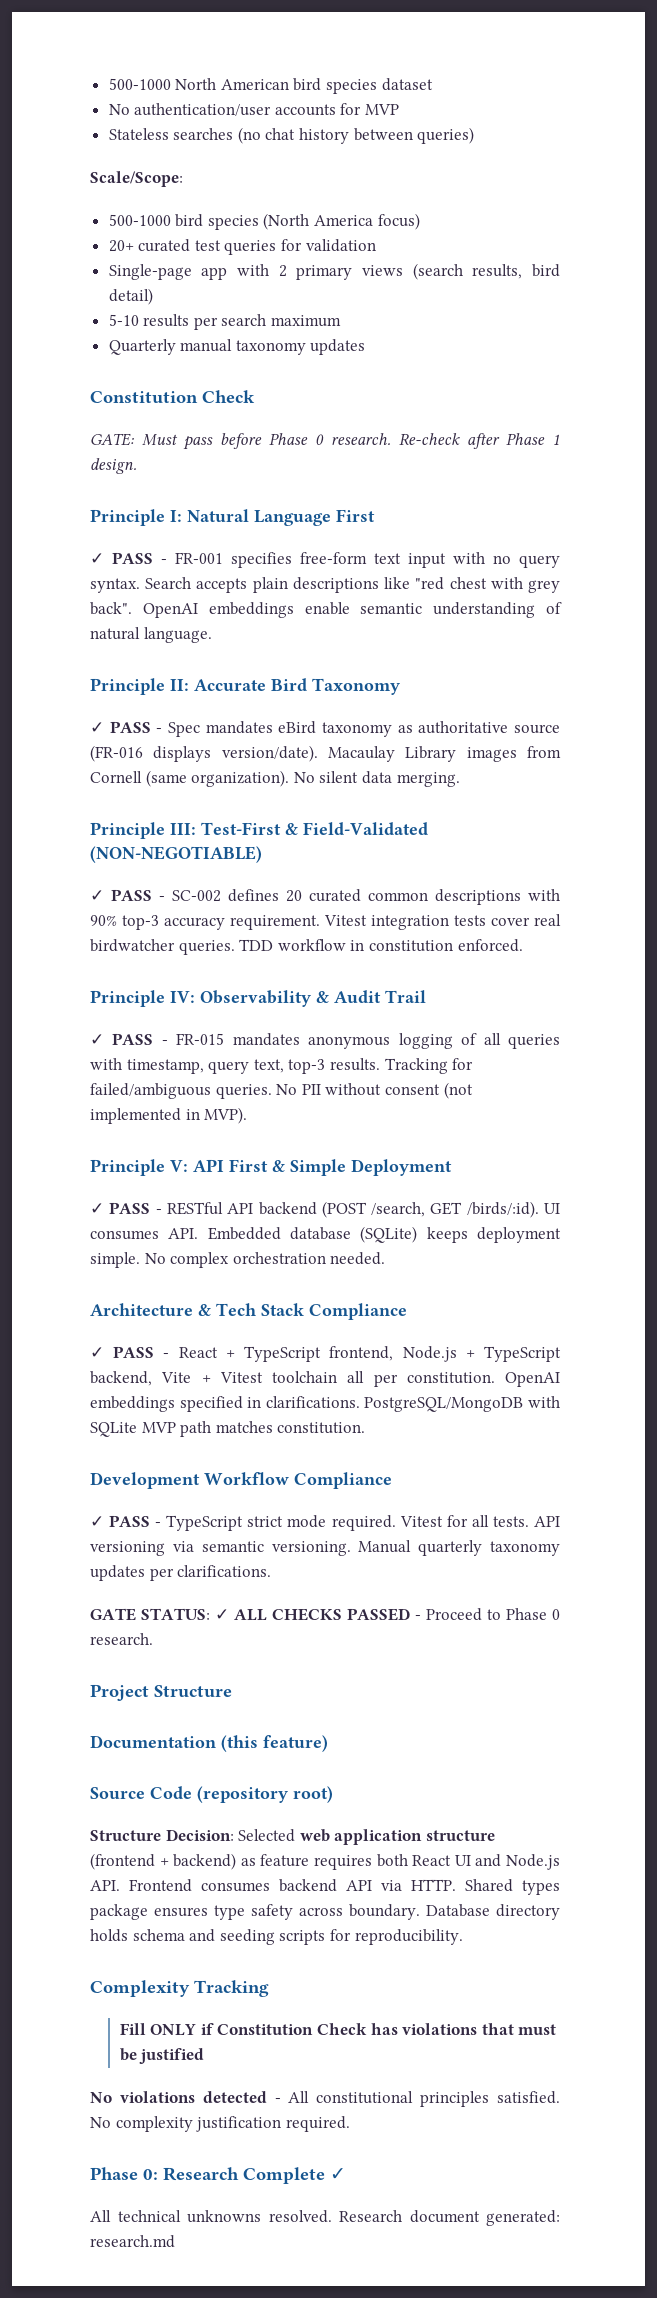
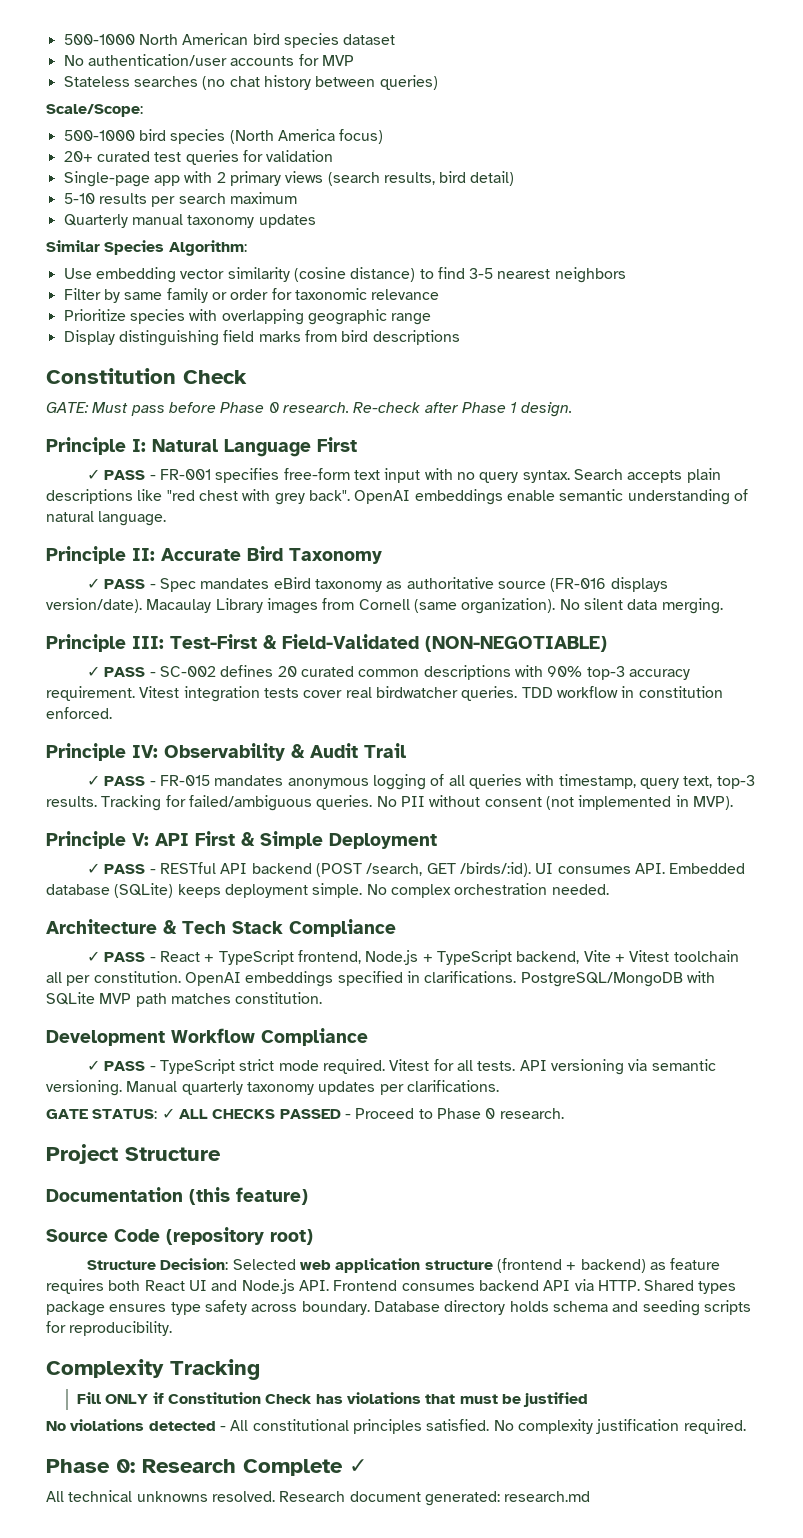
(366, 347) none -> [46,240,247,256] [63,267,626,283] [63,288,440,303] [63,309,432,325] [63,330,460,346] // Similar Species Algorithm: // Use embedding vector similarity (cosine distance) to find 3-5 nearest neighbors // Filter by same family or order for taxonomic relevance // Prioritize species with overlapping geographic range // Display distinguishing field marks from bird descriptions

